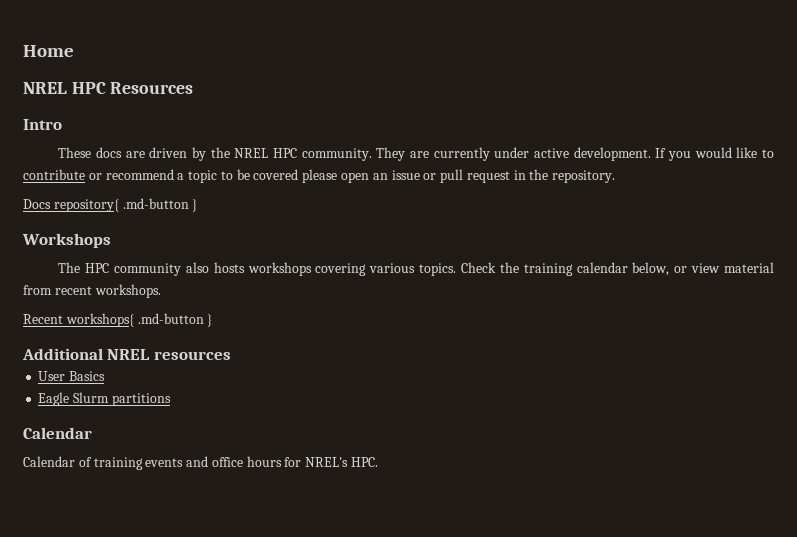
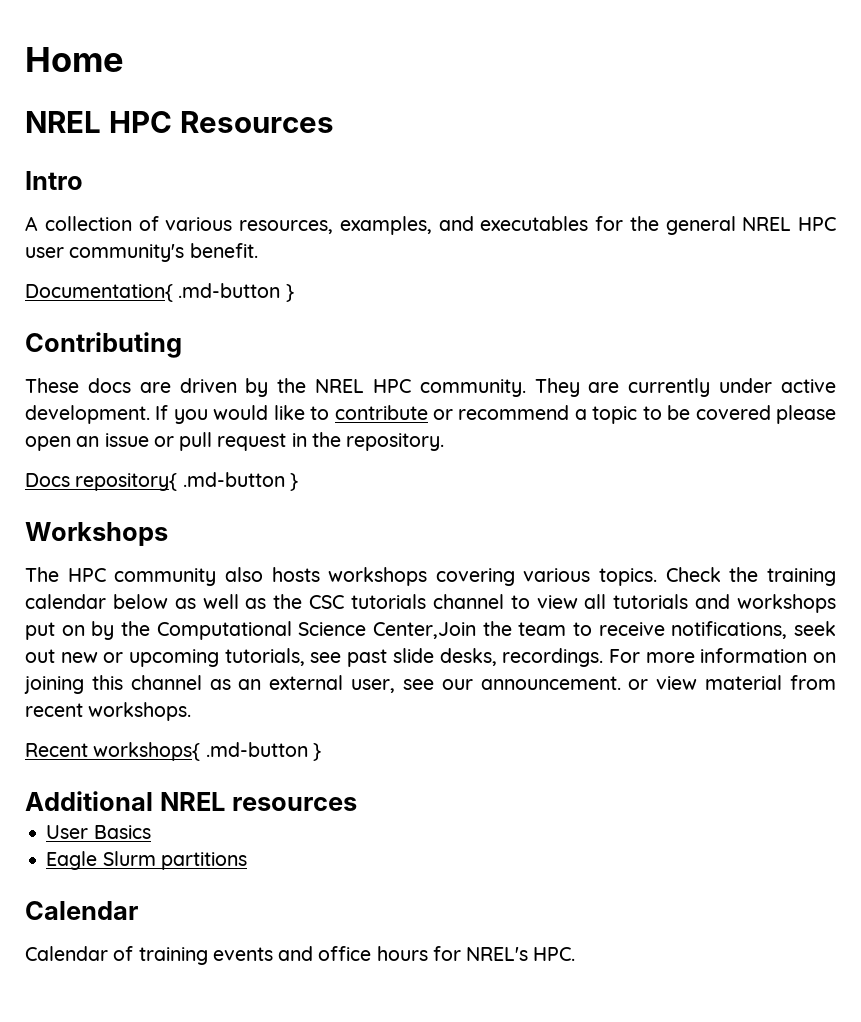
(62, 124) none -> [25,216,836,235] [25,243,258,262] [25,283,294,302] [25,332,182,358] // A collection of various resources, examples, and executables for the general NREL HPC user community's benefit. // Documentation{ .md-button } // Contributing
[632,262,670,276] below, -> [112,594,836,613] [25,621,836,640] [25,648,836,667] [24,675,621,694] below as well as the CSC tutorials channel to view all tutorials and workshops put on by the Computational Science Center,Join the team to receive notifications, seek out new or upcoming tutorials, see past slide desks, recordings. For more information on joining this channel as an external user, see our announcement.

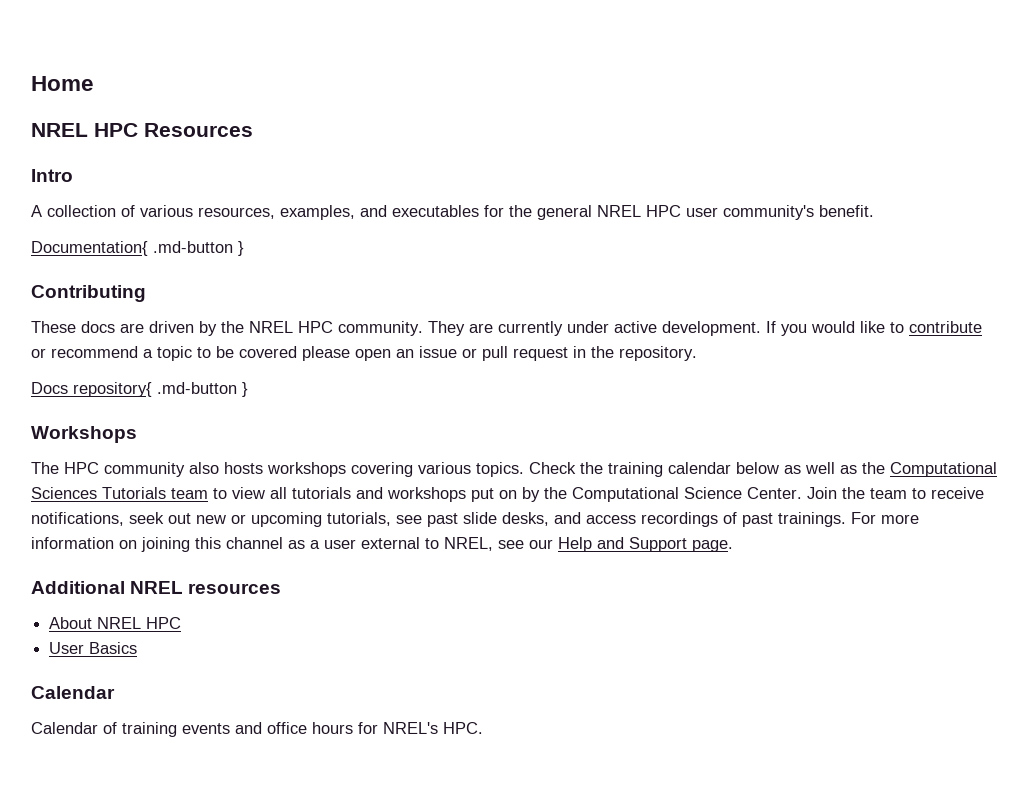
[309,594,504,609] CSC tutorials channel -> [890,462,997,477] [31,487,208,499] Computational Sciences Tutorials team
[373,622,477,639] Center,Join -> [747,487,837,499] Center. Join
[502,648,604,667] recordings. -> [554,512,846,527] and access recordings of past trainings.
[238,675,836,693] [25,702,192,721] [25,742,321,761] an external user, see our announcement. or view material from recent workshops. // Recent workshops{ .md-button } -> [310,537,733,552] a user external to NREL, see our Help and Support page.
(357, 804) none -> [49,617,182,629] // About NREL HPC
[46,851,247,870] // Eagle Slurm partitions -> (138, 648) none

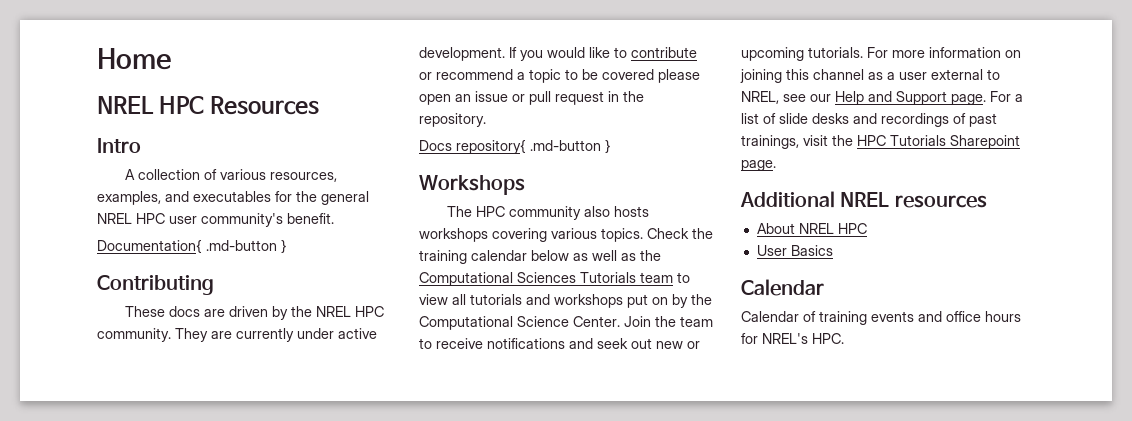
[31,512,124,526] notifications, -> [487,338,593,349] notifications and
[327,512,846,527] tutorials, see past slide desks, and access recordings of past trainings. -> [808,47,863,58] tutorials.
(733, 546) none -> [990,91,1023,102] [741,113,997,127] [741,135,1020,149] [741,160,776,171] For a list of slide desks and recordings of past trainings, visit the HPC Tutorials Sharepoint page.

